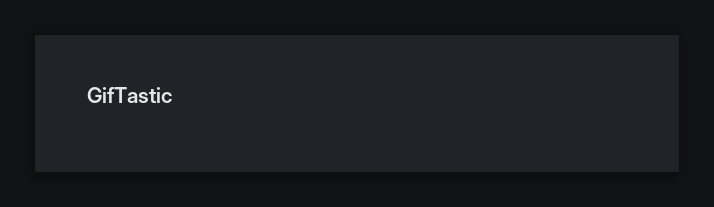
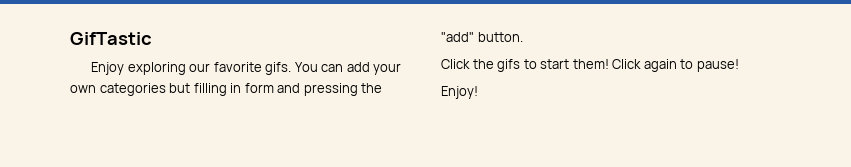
(172, 95) none -> [91,62,402,75] [70,83,383,96] [441,32,523,42] [441,59,739,72] [441,86,478,99] // Enjoy exploring our favorite gifs. You can add your own categories but filling in form and pressing the "add" button. // Click the gifs to start them! Click again to pause! // Enjoy!

